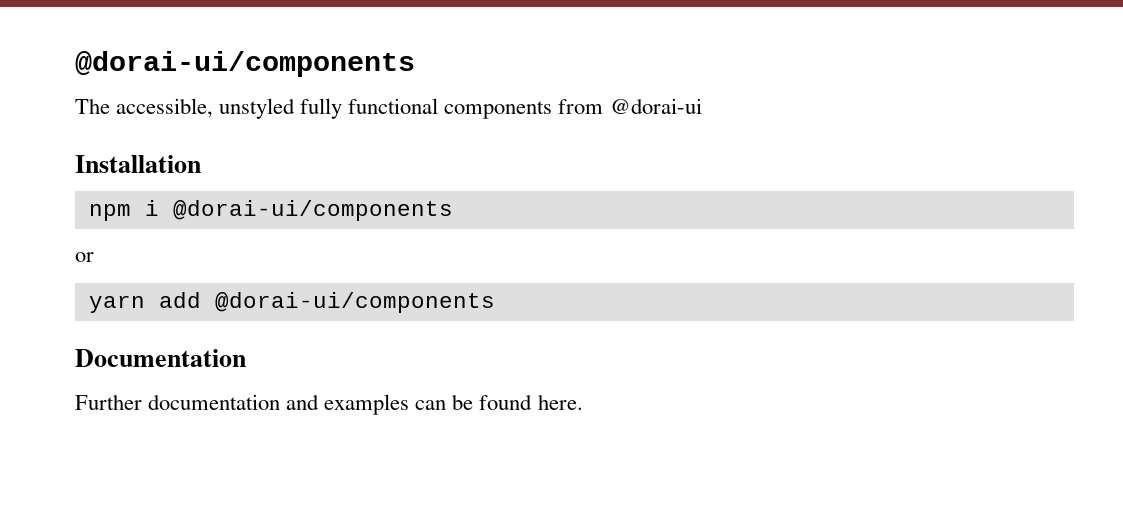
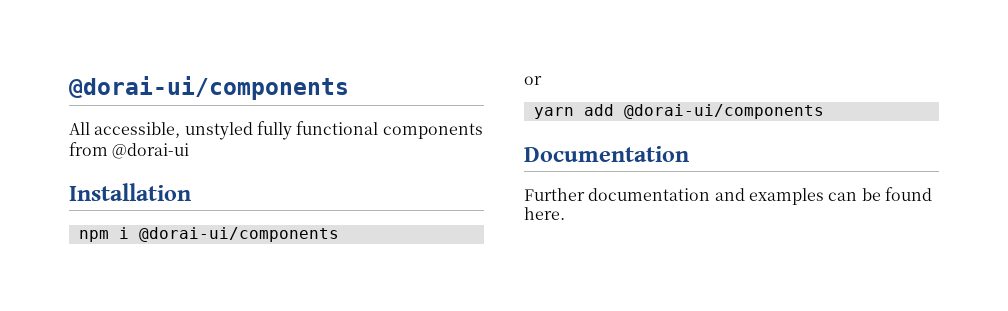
[75,51,415,77] [75,98,110,114] @dorai-ui/components // The -> [69,76,349,100] [69,122,90,135] @dorai-ui/components // All

